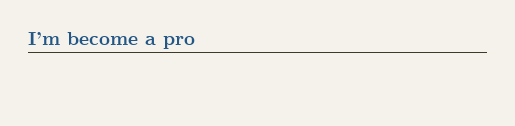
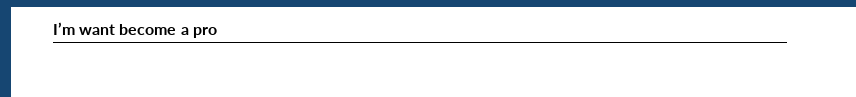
(60, 38) none -> [79,24,116,35] want

